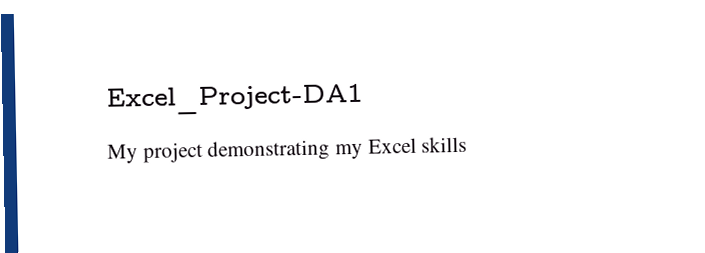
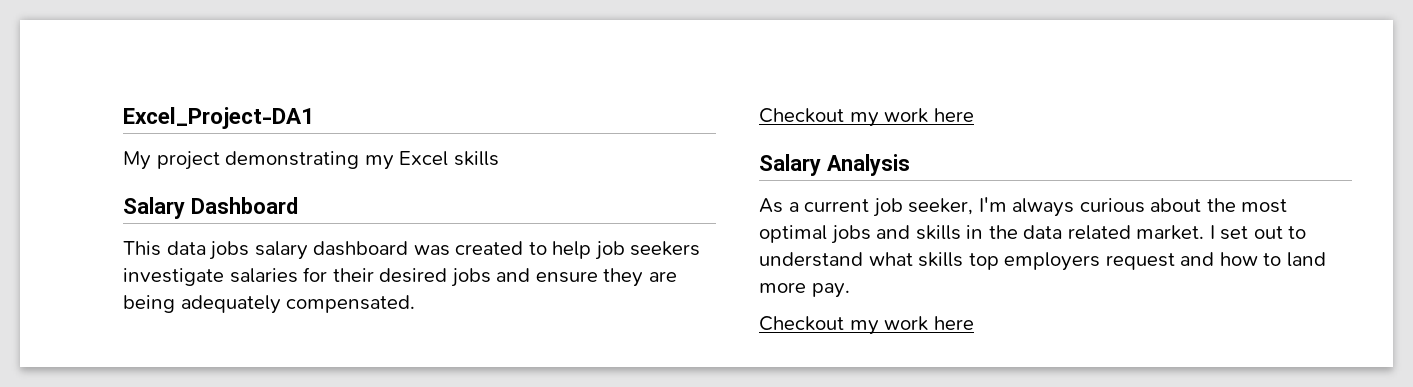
(468, 144) none -> [123,197,298,219] [123,241,701,260] [123,267,677,287] [123,295,416,314] [759,108,974,127] [759,154,910,176] [759,197,1288,217] [759,225,1307,244] [759,252,1326,271] [759,282,850,298] [759,316,974,335] // Salary Dashboard // This data jobs salary dashboard was created to help job seekers investigate salaries for their desired jobs and ensure they are being adequately compensated. // Checkout my work here // Salary Analysis // As a current job seeker, I'm always curious about the most optimal jobs and skills in the data related market. I set out to understand what skills top employers request and how to land more pay. // Checkout my work here

